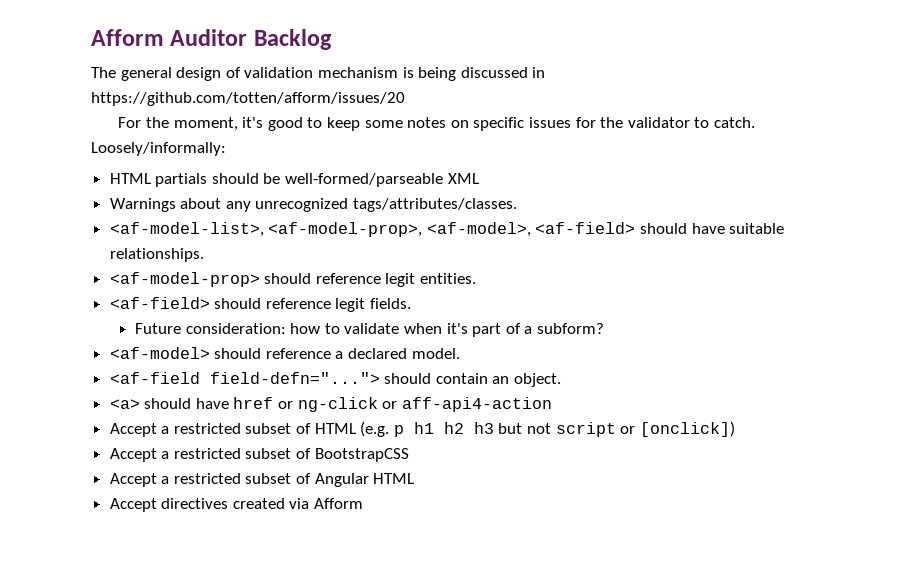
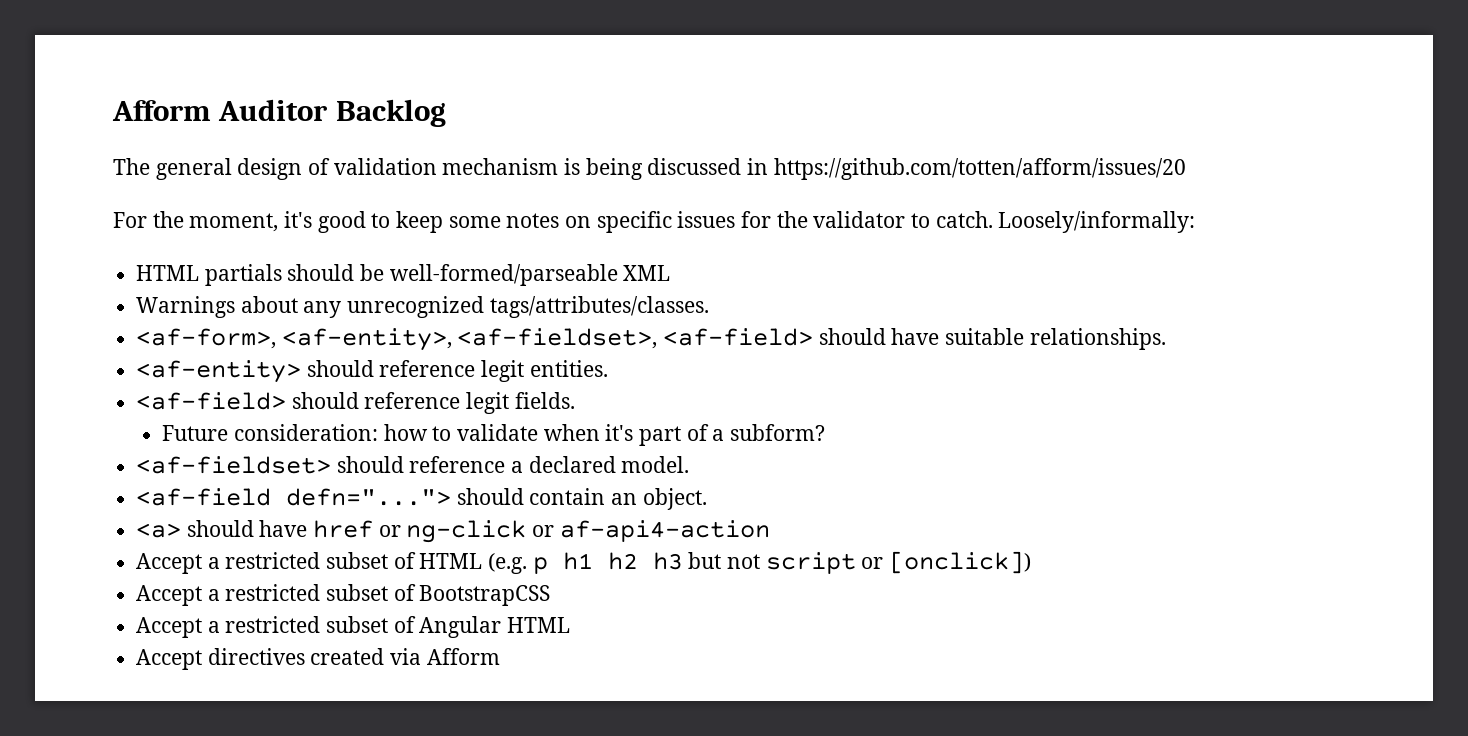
[109,222,531,237] <af-model-list>, <af-model-prop>, <af-model>, -> [136,328,658,351] <af-form>, <af-entity>, <af-fieldset>,
[109,272,260,287] <af-model-prop> -> [136,360,302,383] <af-entity>
[109,347,210,359] <af-model> -> [136,456,332,474] <af-fieldset>
[209,372,380,384] field-defn="..."> -> [286,488,452,506] defn="...">
[401,397,552,412] aff-api4-action -> [559,520,770,542] af-api4-action

